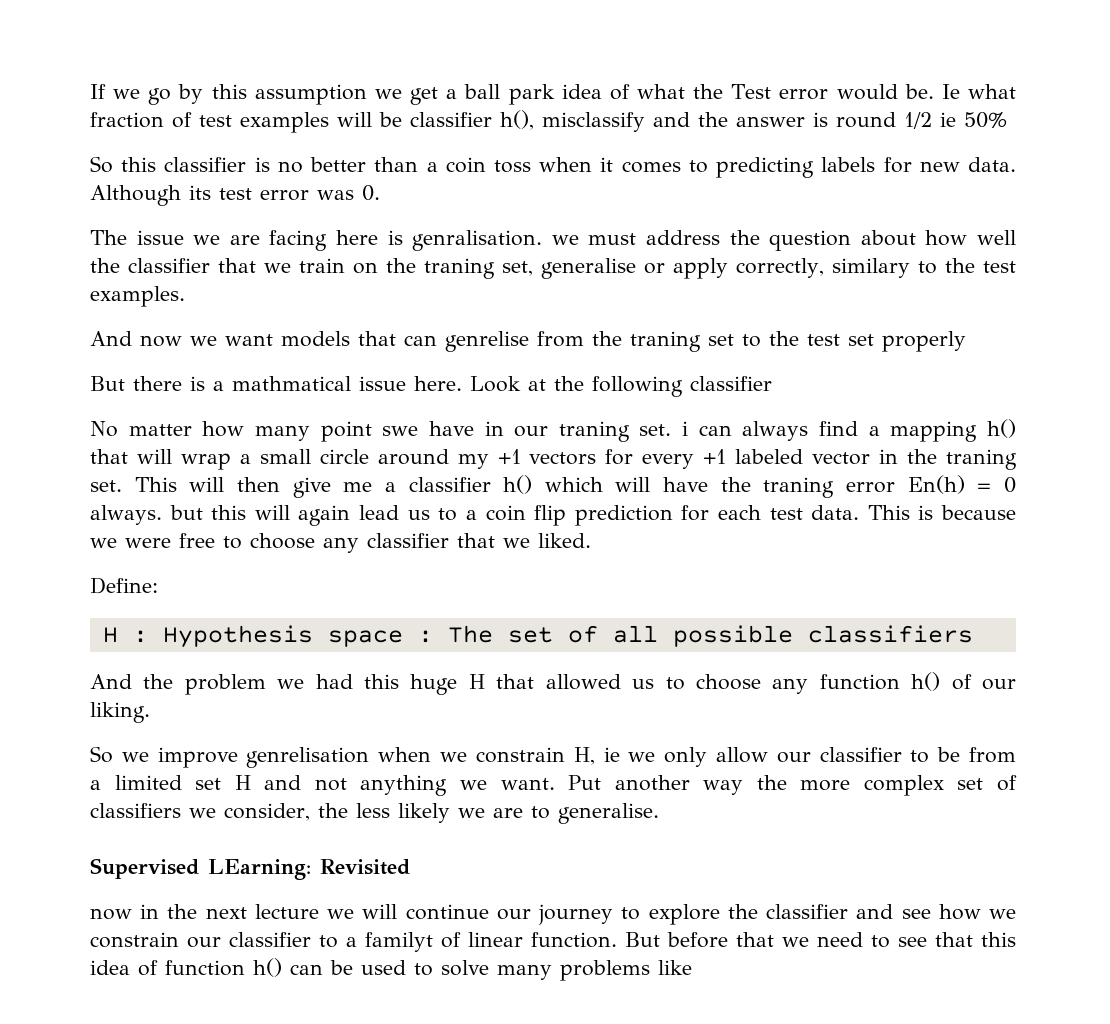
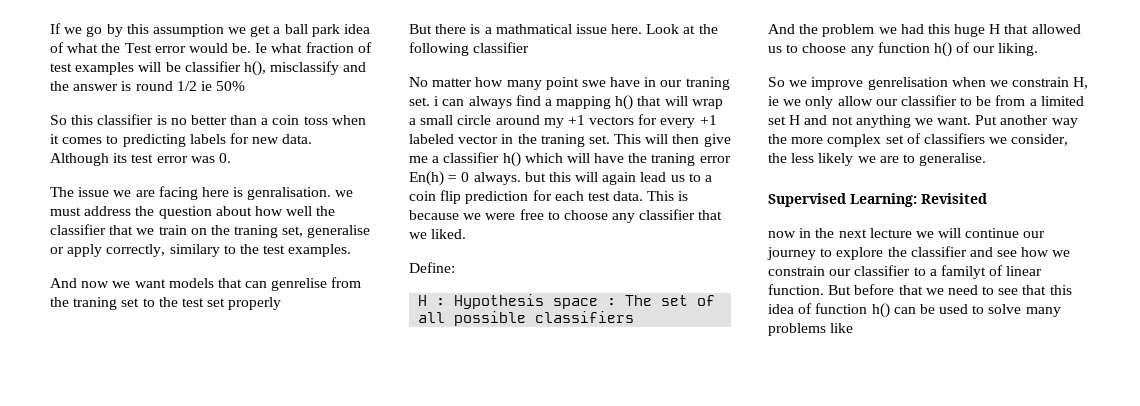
[208,859,311,880] LEarning: -> [850,193,917,207] Learning:

